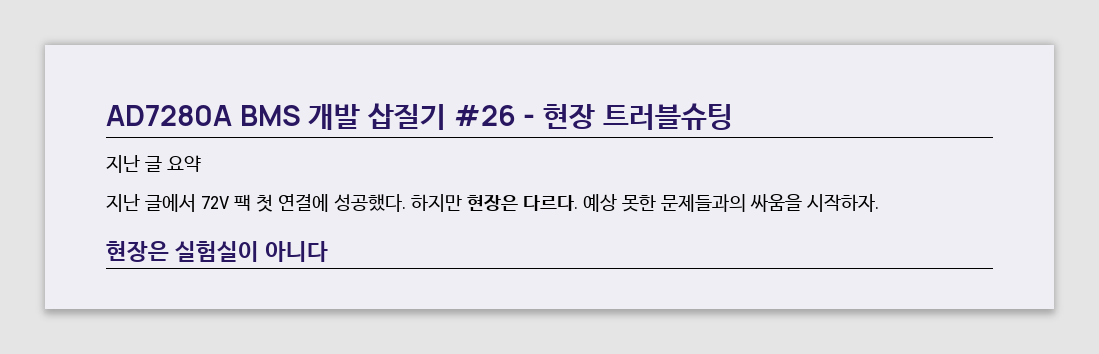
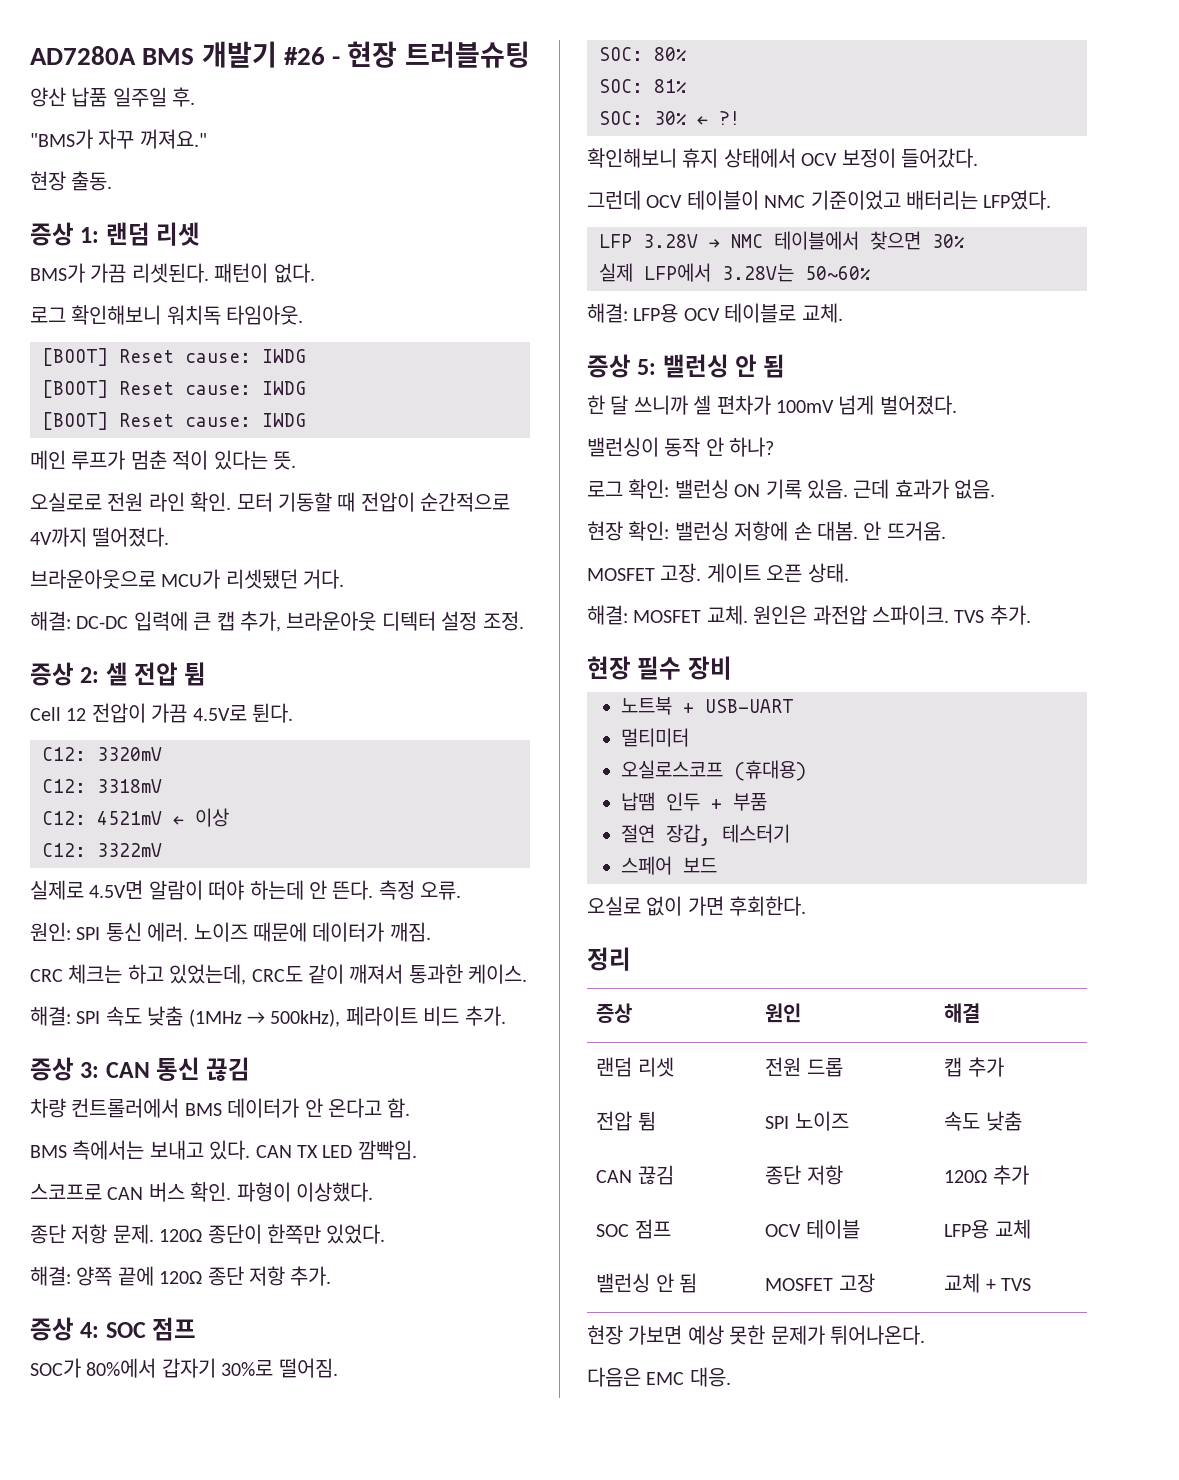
[308,103,447,130] 개발 삽질기 -> [201,41,277,68] 개발기
[106,155,201,173] [106,194,879,212] [106,241,329,262] 지난 글 요약 // 지난 글에서 72V 팩 첫 연결에 성공했다. 하지만 현장은 다르다. 예상 못한 문제들과의 싸움을 시작하자. // 현장은 실험실이 아니다 -> [30,87,196,107] [30,129,207,149] [30,171,113,191] [30,222,201,246] [30,263,315,283] [30,305,304,325] [42,348,306,366] [42,380,306,398] [42,412,306,430] [30,450,296,470] [30,492,511,512] [30,527,170,547] [30,569,345,589] [30,611,524,632] [30,662,207,686] [30,703,293,723] [42,747,162,761] [42,779,162,793] [42,808,229,827] [42,843,162,857] [30,880,462,900] [30,922,431,942] [30,964,528,985] [30,1006,506,1027] [30,1057,251,1081] [30,1098,411,1118] [30,1140,417,1160] [30,1182,373,1202] [30,1224,386,1244] [30,1266,332,1286] [30,1317,197,1341] [30,1358,338,1378] [599,47,687,61] [599,79,687,93] [599,111,740,125] [587,148,978,168] [587,190,1052,210] [599,231,965,250] [599,263,871,282] [587,303,843,323] [587,354,786,378] [587,395,957,415] [587,437,775,457] [587,479,996,499] [587,521,946,541] [587,563,849,583] [587,605,1031,625] [587,656,732,680] [621,697,794,715] [621,728,689,747] [621,760,806,781] [621,792,767,811] [621,824,790,846] [621,856,717,875] [587,896,807,916] [587,947,631,971] [596,1003,633,1023] [765,1003,802,1023] [944,1003,981,1023] [596,1057,674,1077] [765,1057,843,1077] [944,1057,1004,1077] [596,1111,656,1131] [765,1111,849,1131] [944,1111,1022,1131] [596,1165,674,1185] [765,1165,843,1185] [944,1165,1029,1185] [596,1219,671,1239] [765,1219,860,1239] [944,1219,1031,1239] [596,1273,698,1293] [765,1273,875,1293] [944,1273,1032,1293] [587,1325,925,1345] [587,1367,731,1387] 양산 납품 일주일 후. // "BMS가 자꾸 꺼져요." // 현장 출동. // 증상 1: 랜덤 리셋 // BMS가 가끔 리셋된다. 패턴이 없다. // 로그 확인해보니 워치독 타임아웃. // [BOOT] Reset cause: IWDG // [BOOT] Reset cause: IWDG // [BOOT] Reset cause: IWDG // 메인 루프가 멈춘 적이 있다는 뜻. // 오실로로 전원 라인 확인. 모터 기동할 때 전압이 순간적으로 4V까지 떨어졌다. // 브라운아웃으로 MCU가 리셋됐던 거다. // 해결: DC-DC 입력에 큰 캡 추가, 브라운아웃 디텍터 설정 조정. // 증상 2: 셀 전압 튐 // Cell 12 전압이 가끔 4.5V로 튄다. // C12: 3320mV // C12: 3318mV // C12: 4521mV ← 이상 // C12: 3322mV // 실제로 4.5V면 알람이 떠야 하는데 안 뜬다. 측정 오류. // 원인: SPI 통신 에러. 노이즈 때문에 데이터가 깨짐. // CRC 체크는 하고 있었는데, CRC도 같이 깨져서 통과한 케이스. // 해결: SPI 속도 낮춤 (1MHz → 500kHz), 페라이트 비드 추가. // 증상 3: CAN 통신 끊김 // 차량 컨트롤러에서 BMS 데이터가 안 온다고 함. // BMS 측에서는 보내고 있다. CAN TX LED 깜빡임. // 스코프로 CAN 버스 확인. 파형이 이상했다. // 종단 저항 문제. 120Ω 종단이 한쪽만 있었다. // 해결: 양쪽 끝에 120Ω 종단 저항 추가. // 증상 4: SOC 점프 // SOC가 80%에서 갑자기 30%로 떨어짐. // SOC: 80% // SOC: 81% // SOC: 30% ← ?! // 확인해보니 휴지 상태에서 OCV 보정이 들어갔다. // 그런데 OCV 테이블이 NMC 기준이었고 배터리는 LFP였다. // LFP 3.28V → NMC 테이블에서 찾으면 30% // 실제 LFP에서 3.28V는 50~60% // 해결: LFP용 OCV 테이블로 교체. // 증상 5: 밸런싱 안 됨 // 한 달 쓰니까 셀 편차가 100mV 넘게 벌어졌다. // 밸런싱이 동작 안 하나? // 로그 확인: 밸런싱 ON 기록 있음. 근데 효과가 없음. // 현장 확인: 밸런싱 저항에 손 대봄. 안 뜨거움. // MOSFET 고장. 게이트 오픈 상태. // 해결: MOSFET 교체. 원인은 과전압 스파이크. TVS 추가. // 현장 필수 장비 // 노트북 + USB-UART // 멀티미터 // 오실로스코프 (휴대용) // 납땜 인두 + 부품 // 절연 장갑, 테스터기 // 스페어 보드 // 오실로 없이 가면 후회한다. // 정리 // 증상 | 원인 | 해결 // 랜덤 리셋 | 전원 드롭 | 캡 추가 // 전압 튐 | SPI 노이즈 | 속도 낮춤 // CAN 끊김 | 종단 저항 | 120Ω 추가 // SOC 점프 | OCV 테이블 | LFP용 교체 // 밸런싱 안 됨 | MOSFET 고장 | 교체 + TVS // 현장 가보면 예상 못한 문제가 튀어나온다. // 다음은 EMC 대응.

